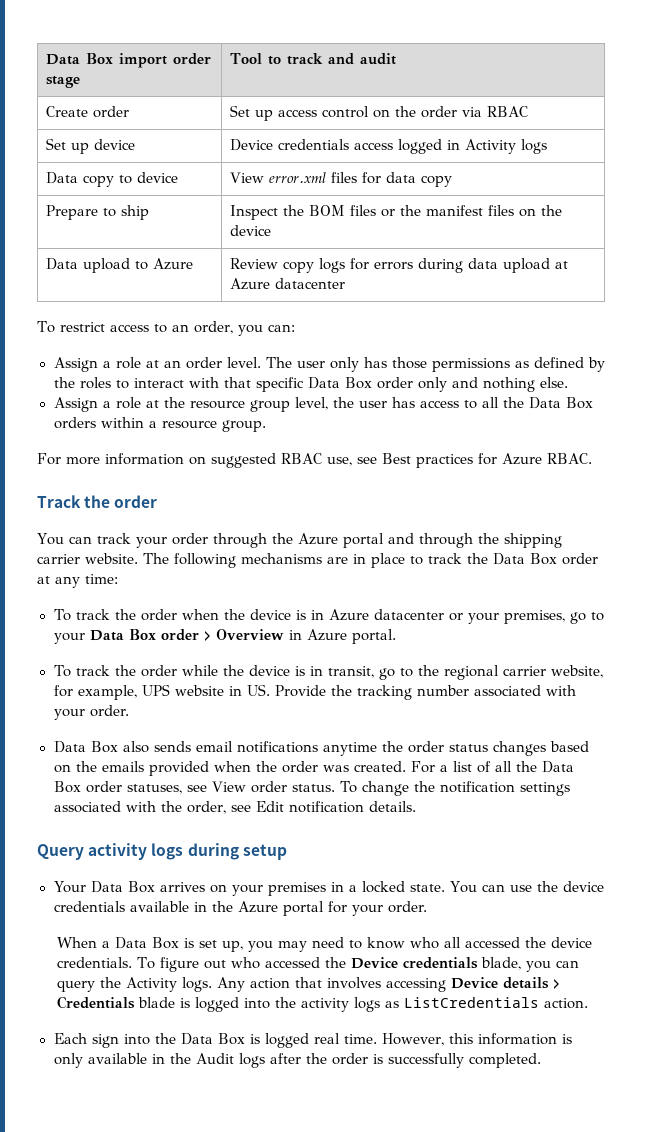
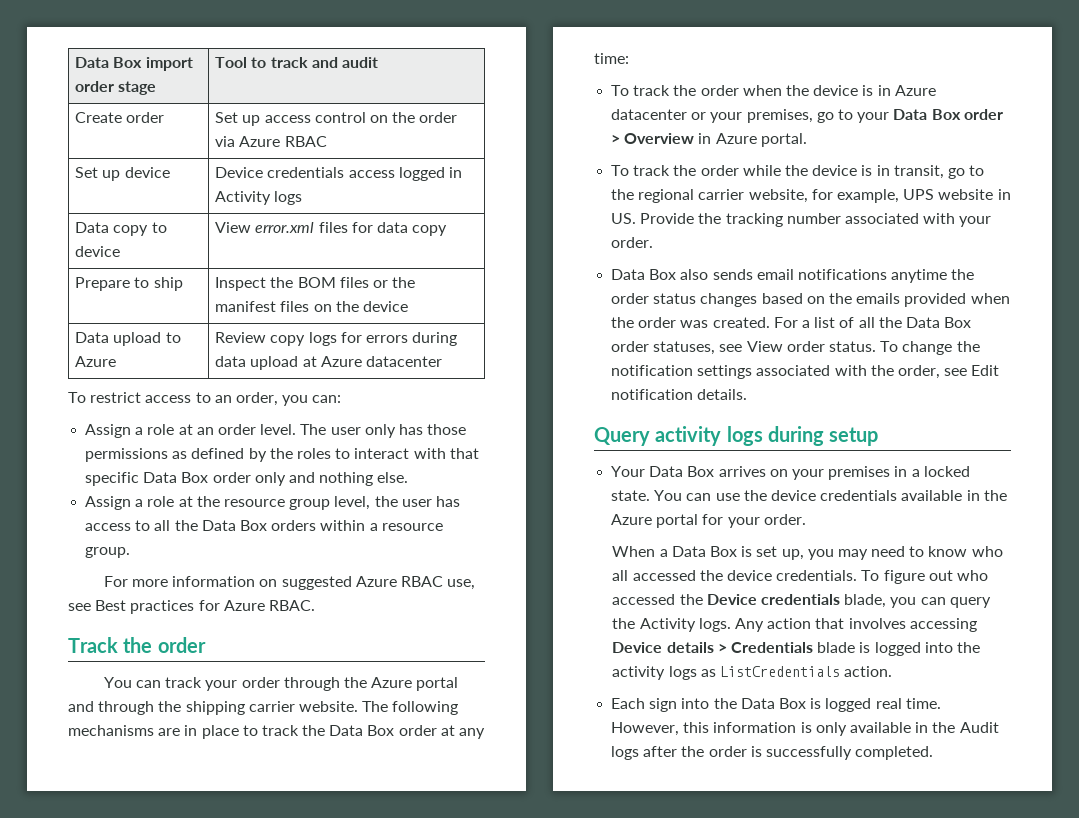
(482, 112) none -> [239,136,281,147] Azure
(276, 460) none -> [355,576,397,587] Azure

